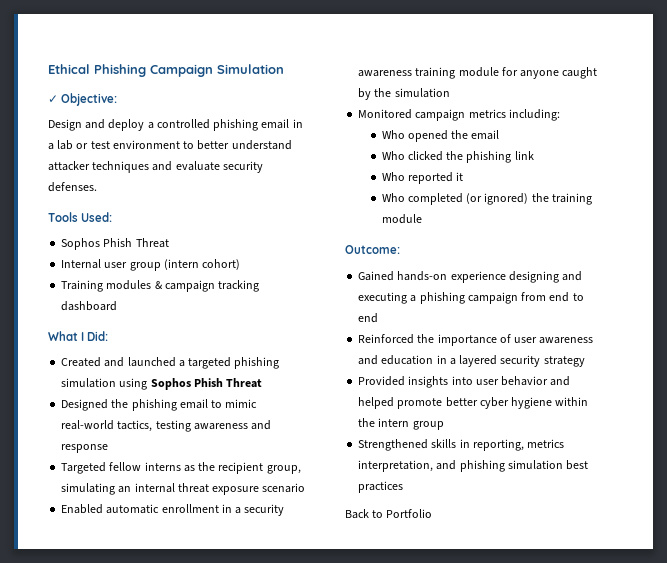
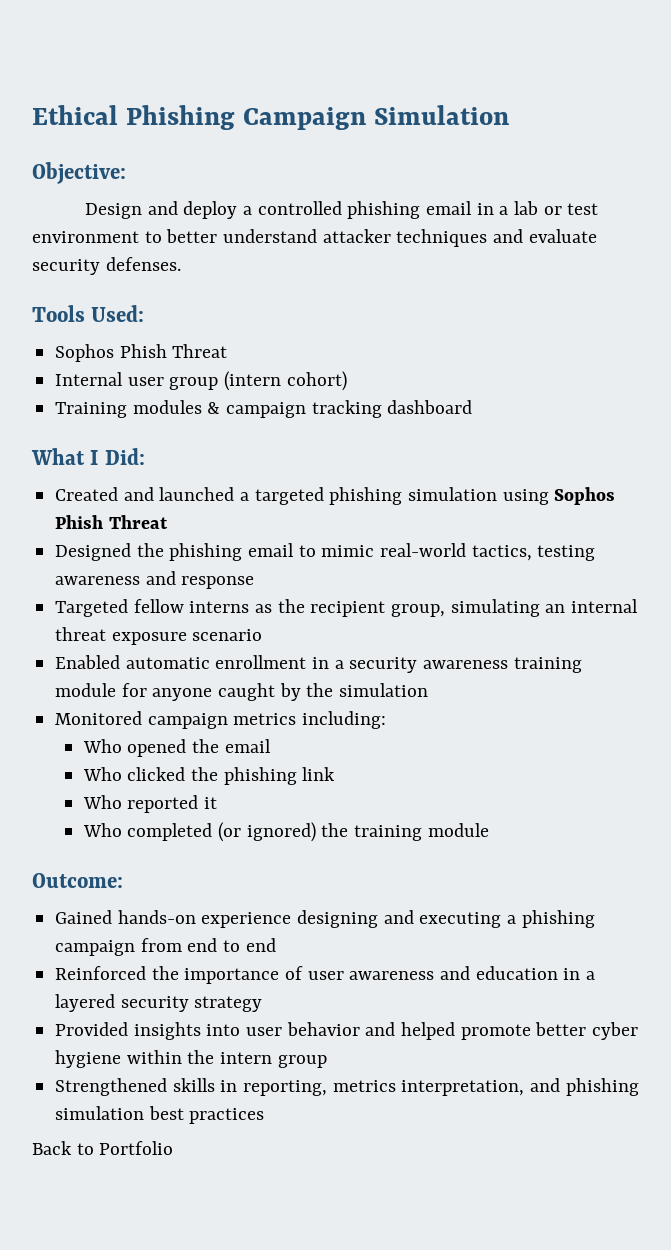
[48,95,58,103] ✓ -> (509, 115) none

